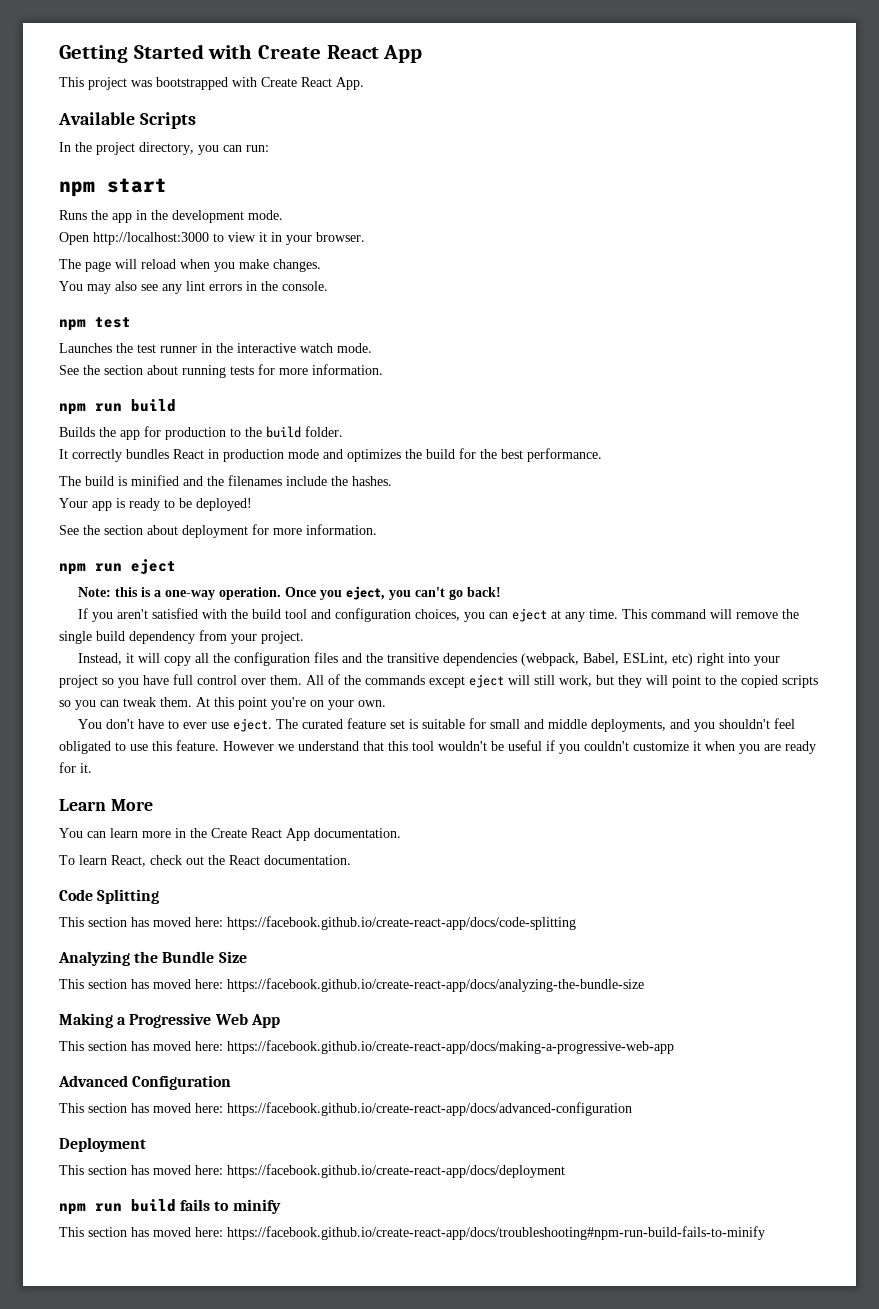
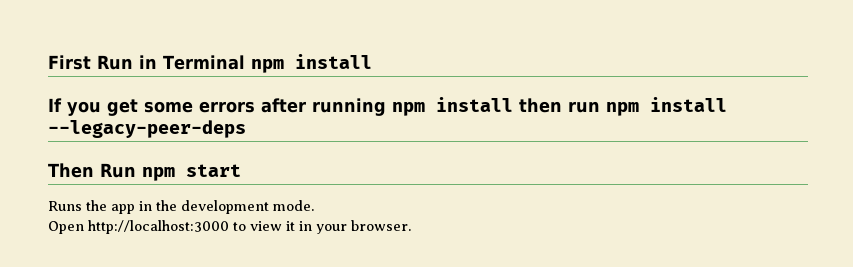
[59,44,423,63] [59,77,364,90] [58,112,196,129] [59,142,269,155] Getting Started with Create React App // This project was bootstrapped with Create React App. // Available Scripts // In the project directory, you can run: // -> [48,54,372,73] [48,97,727,116] [48,120,246,138] [48,163,136,178] First Run in Terminal npm install // If you get some errors after running npm install then run npm install --legacy-peer-deps // Then Run
[59,259,321,272] [59,281,328,294] [59,317,131,331] [59,343,372,353] [59,364,383,378] [59,399,176,415] [59,426,343,440] [59,448,602,462] [59,475,392,486] [59,498,252,511] [59,524,377,538] [59,559,176,575] [78,586,502,600] [78,608,800,622] [59,630,304,644] [78,652,781,666] [59,674,818,688] [59,697,386,710] [78,718,796,732] [59,740,816,754] [59,762,92,773] [59,799,153,811] [59,828,401,841] [59,855,351,867] [59,889,160,904] [59,916,576,930] [58,951,247,966] [59,978,644,992] [59,1013,280,1028] [59,1040,674,1054] [58,1075,232,1090] [59,1102,632,1116] [59,1137,146,1152] [59,1164,565,1178] [59,1199,281,1215] [59,1226,765,1240] // The page will reload when you make changes. // You may also see any lint errors in the console. // npm test // Launches the test runner in the interactive watch mode. // See the section about running tests for more information. // npm run build // Builds the app for production to the build folder. // It correctly bundles React in production mode and optimizes the build for the best performance. // The build is minified and the filenames include the hashes. // Your app is ready to be deployed! // See the section about deployment for more information. // npm run eject // Note: this is a one-way operation. Once you eject, you can't go back! // If you aren't satisfied with the build tool and configuration choices, you can eject at any time. This command will remove the single build dependency from your project. // Instead, it will copy all the configuration files and the transitive dependencies (webpack, Babel, ESLint, etc) right into your project so you have full control over them. All of the commands except eject will still work, but they will point to the copied scripts so you can tweak them. At this point you're on your own. // You don't have to ever use eject. The curated feature set is suitable for small and middle deployments, and you shouldn't feel obligated to use this feature. However we understand that this tool wouldn't be useful if you couldn't customize it when you are ready for it. // Learn More // You can learn more in the Create React App documentation. // To learn React, check out the React documentation. // Code Splitting // This section has moved here: https://facebook.github.io/create-react-app/docs/code-splitting // Analyzing the Bundle Size // This section has moved here: https://facebook.github.io/create-react-app/docs/analyzing-the-bundle-size // Making a Progressive Web App // This section has moved here: https://facebook.github.io/create-react-app/docs/making-a-progressive-web-app // Advanced Configuration // This section has moved here: https://facebook.github.io/create-react-app/docs/advanced-configuration // Deployment // This section has moved here: https://facebook.github.io/create-react-app/docs/deployment // npm run build fails to minify // This section has moved here: https://facebook.github.io/create-react-app/docs/troubleshooting#npm-run-build-fails-to-minify -> (411, 225) none

